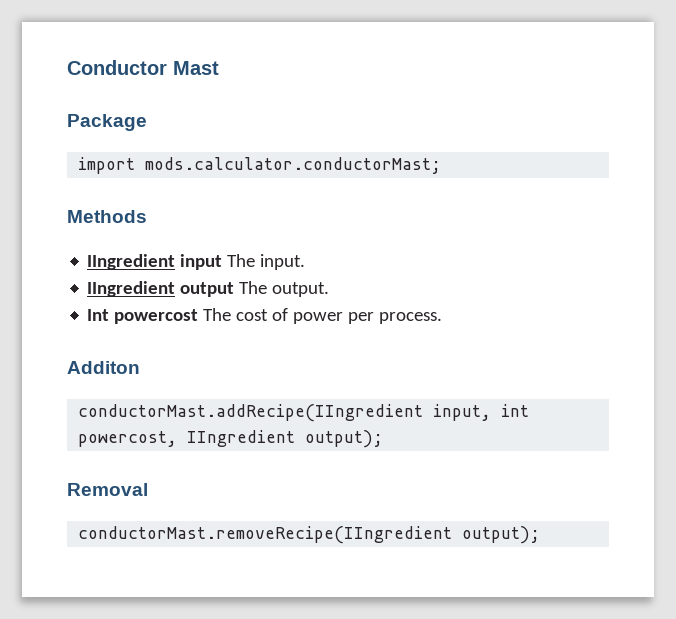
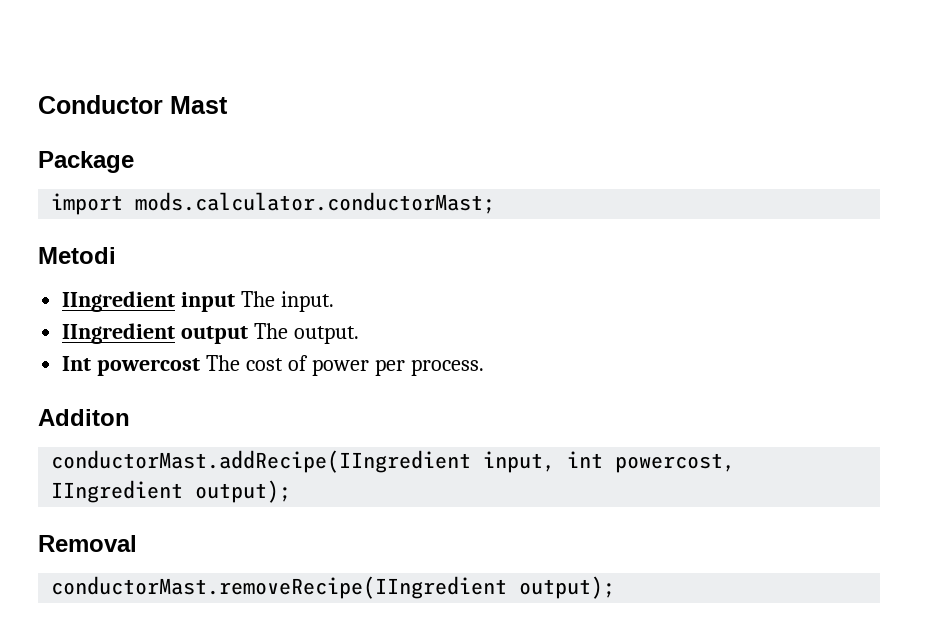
[67,210,147,223] Methods -> [38,247,116,264] Metodi

